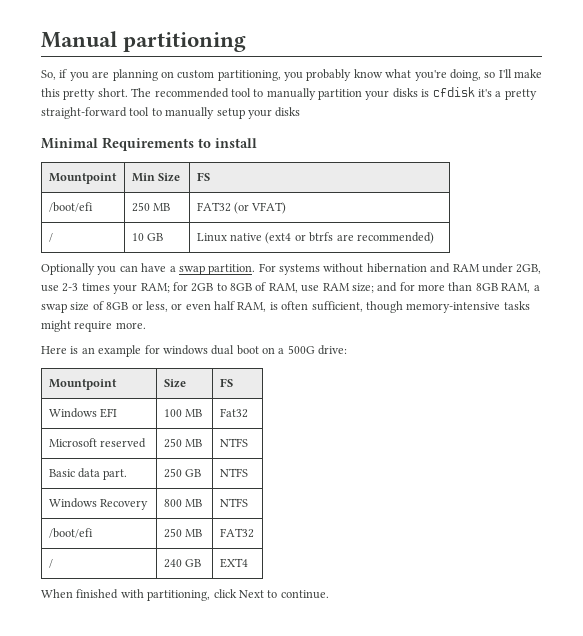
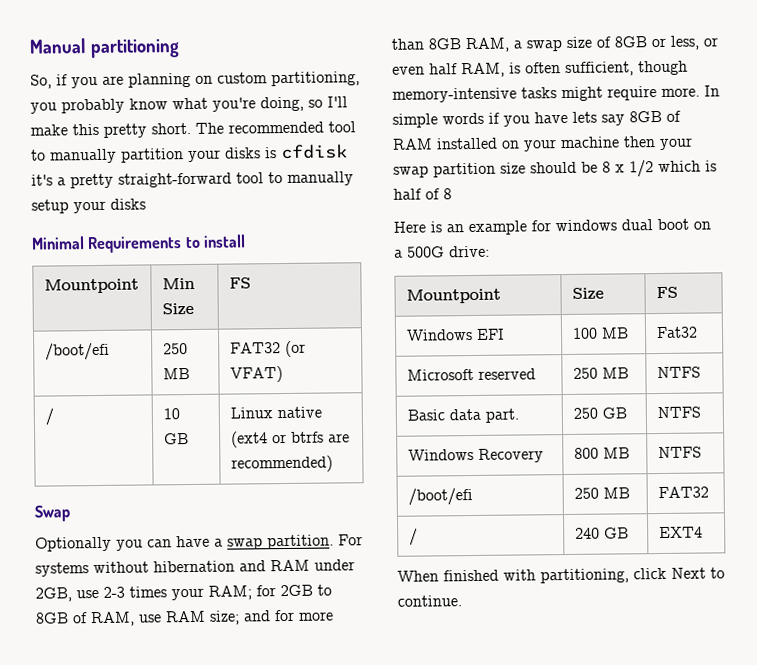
(434, 238) none -> [34,505,70,522] // Swap
(146, 325) none -> [704,85,720,97] [392,110,681,128] [392,136,693,152] [393,160,717,178] [393,188,452,200] In simple words if you have lets say 8GB of RAM installed on your machine then your swap partition size should be 8 x 1/2 which is half of 8

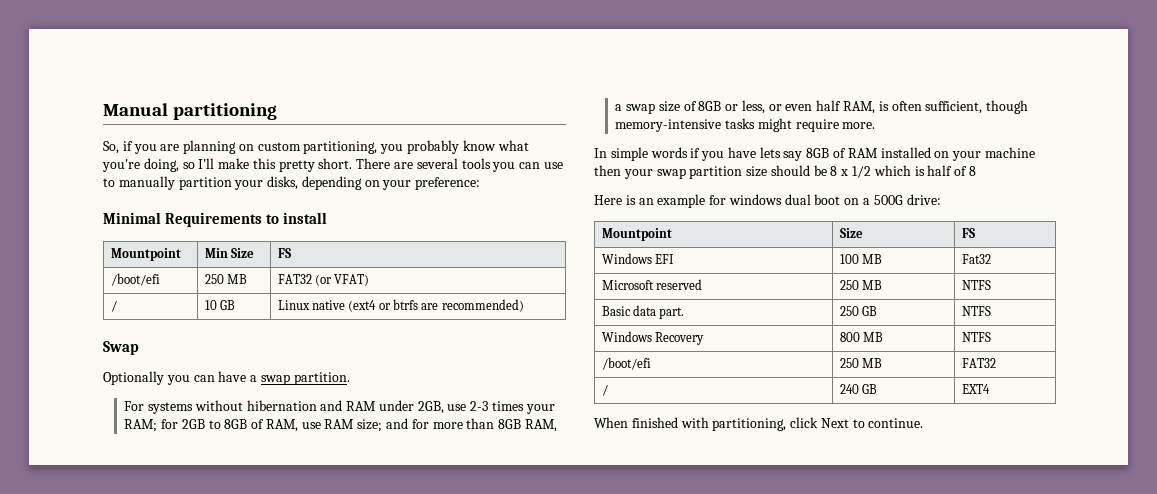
[195,121,356,134] [31,144,348,164] [31,171,354,189] [31,198,146,214] The recommended tool to manually partition your disks is cfdisk it's a pretty straight-forward tool to manually setup your disks -> [356,158,563,172] [103,176,481,190] There are several tools you can use to manually partition your disks, depending on your preference:
(334, 542) none -> (350, 378) //
(700, 92) none -> (876, 125) //

